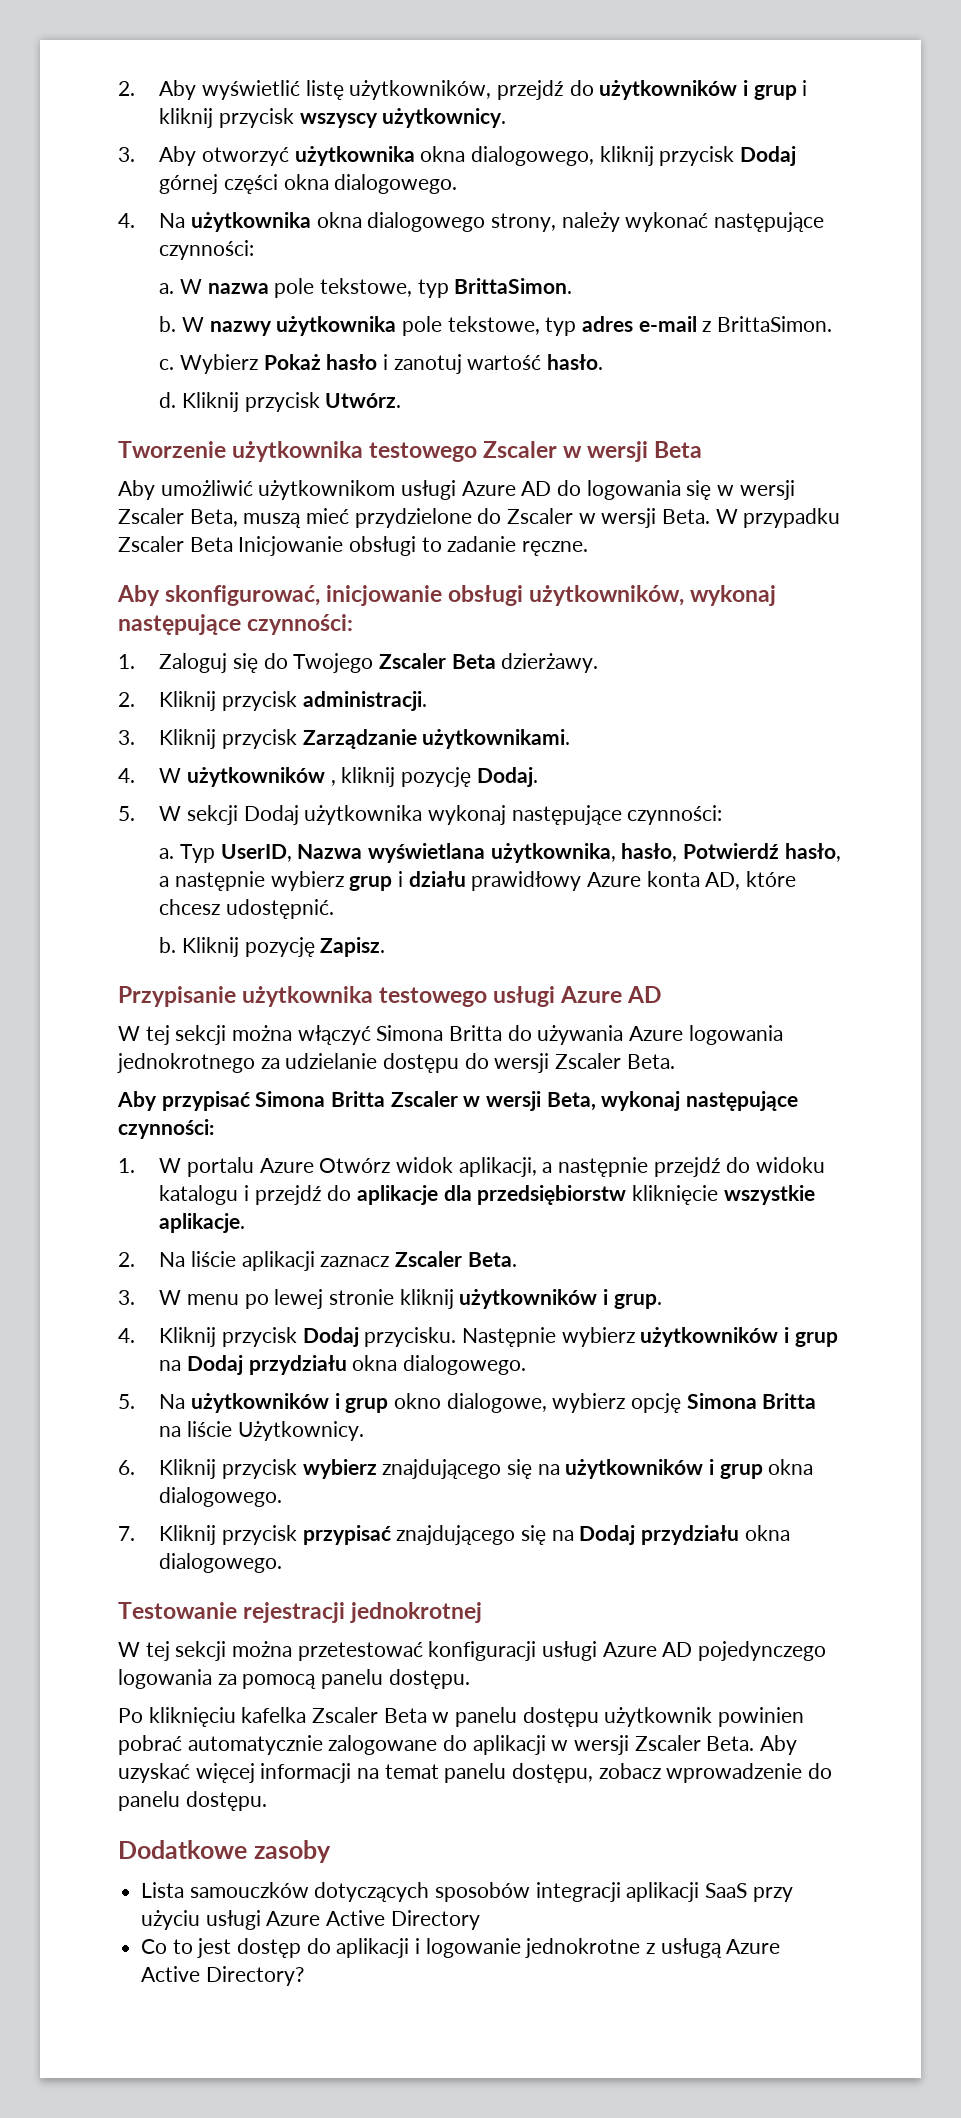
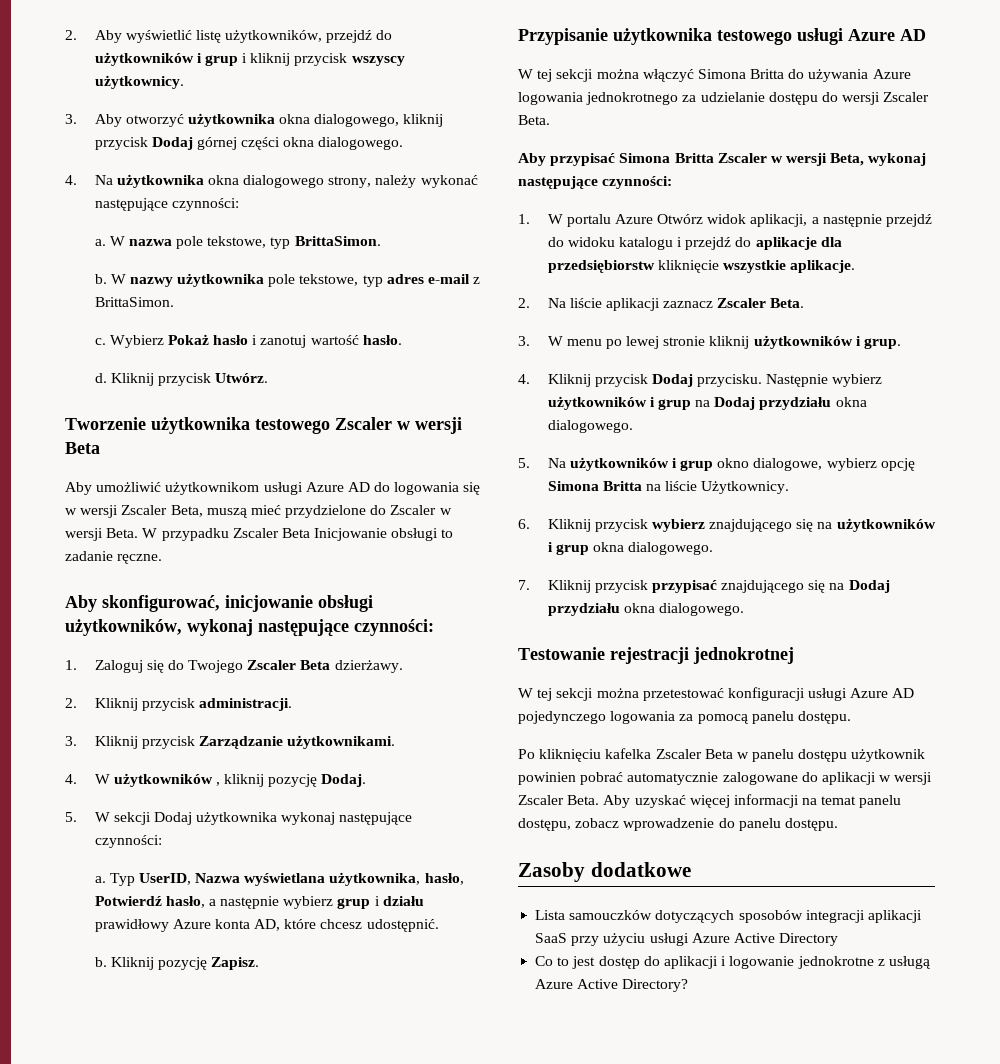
[118,1840,331,1863] Dodatkowe zasoby -> [518,862,691,882] Zasoby dodatkowe

